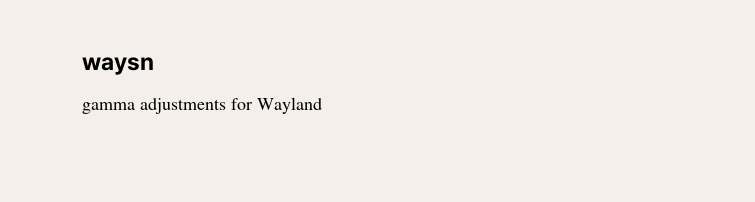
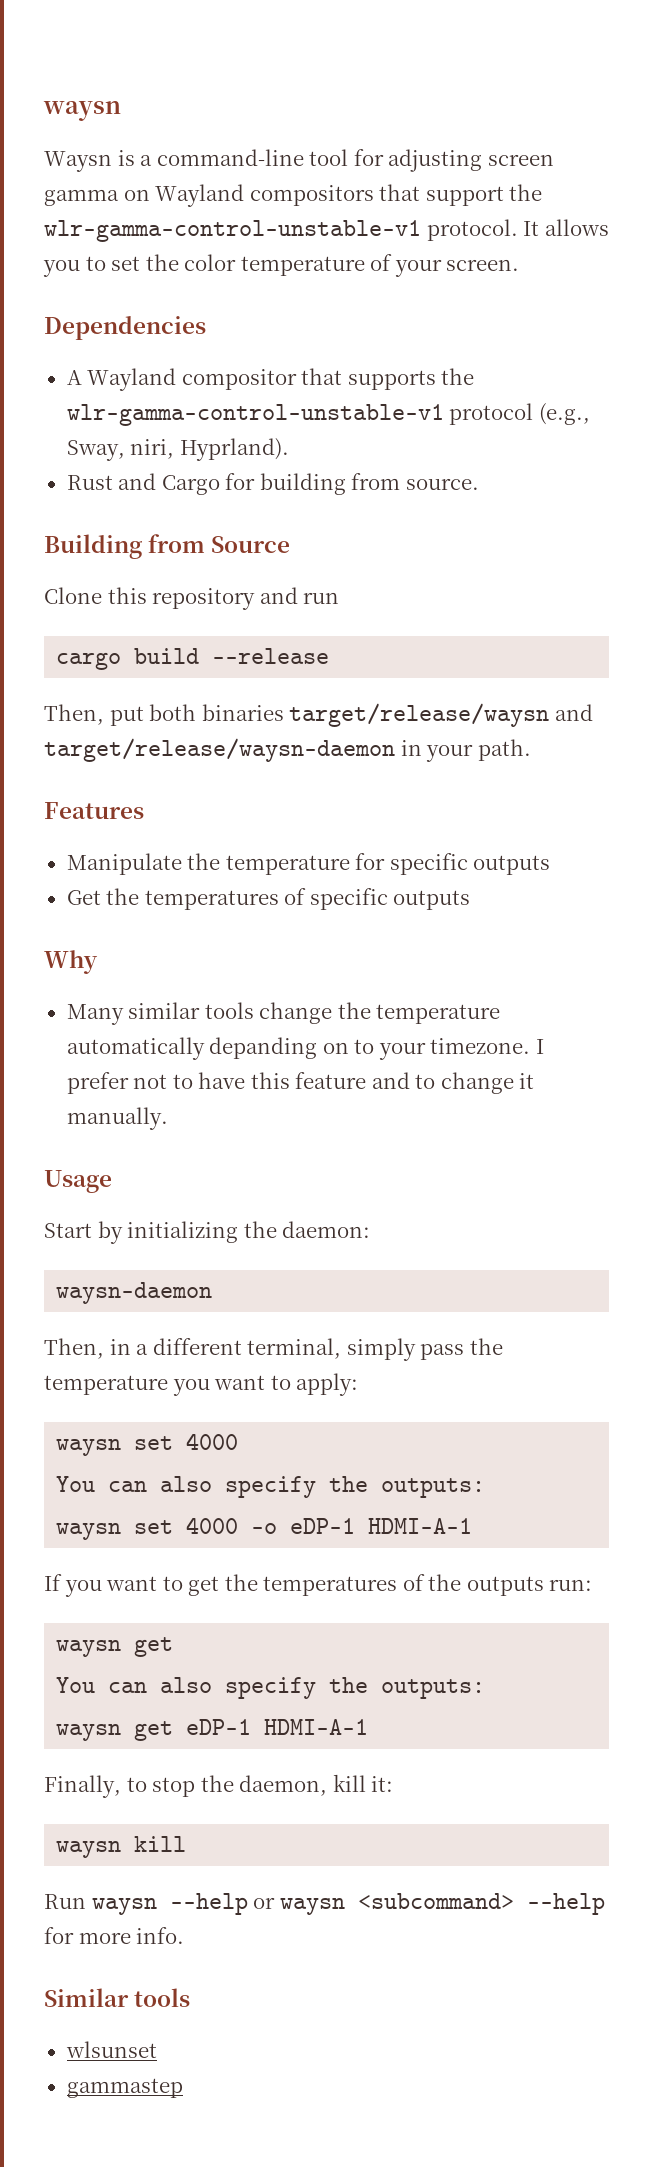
[82,97,322,114] gamma adjustments for Wayland -> [44,149,554,172] [44,184,543,207] [44,219,609,242] [43,254,520,277] [44,316,206,340] [66,368,475,391] [66,403,590,426] [66,438,289,461] [66,473,479,495] [44,534,291,559] [44,587,340,610] [56,648,330,670] [44,703,593,727] [44,738,531,762] [44,802,144,819] [66,853,551,875] [66,888,471,910] [44,950,98,974] [66,1002,501,1025] [66,1037,544,1060] [66,1072,535,1094] [66,1107,168,1130] [44,1170,112,1193] [44,1221,371,1244] [56,1282,213,1304] [44,1338,503,1361] [44,1373,359,1396] [56,1433,239,1456] [56,1476,486,1498] [56,1517,473,1540] [44,1574,593,1597] [56,1637,174,1657] [56,1677,486,1699] [56,1719,369,1741] [44,1774,394,1798] [56,1836,187,1858] [44,1893,605,1915] [44,1927,185,1944] [44,1988,191,2007] [65,2041,157,2058] [66,2078,183,2098] Waysn is a command-line tool for adjusting screen gamma on Wayland compositors that support the wlr-gamma-control-unstable-v1 protocol. It allows you to set the color temperature of your screen. // Dependencies // A Wayland compositor that supports the wlr-gamma-control-unstable-v1 protocol (e.g., Sway, niri, Hyprland). // Rust and Cargo for building from source. // Building from Source // Clone this repository and run // cargo build --release // Then, put both binaries target/release/waysn and target/release/waysn-daemon in your path. // Features // Manipulate the temperature for specific outputs // Get the temperatures of specific outputs // Why // Many similar tools change the temperature automatically depanding on to your timezone. I prefer not to have this feature and to change it manually. // Usage // Start by initializing the daemon: // waysn-daemon // Then, in a different terminal, simply pass the temperature you want to apply: // waysn set 4000 // You can also specify the outputs: // waysn set 4000 -o eDP-1 HDMI-A-1 // If you want to get the temperatures of the outputs run: // waysn get // You can also specify the outputs: // waysn get eDP-1 HDMI-A-1 // Finally, to stop the daemon, kill it: // waysn kill // Run waysn --help or waysn <subcommand> --help for more info. // Similar tools // wlsunset // gammastep

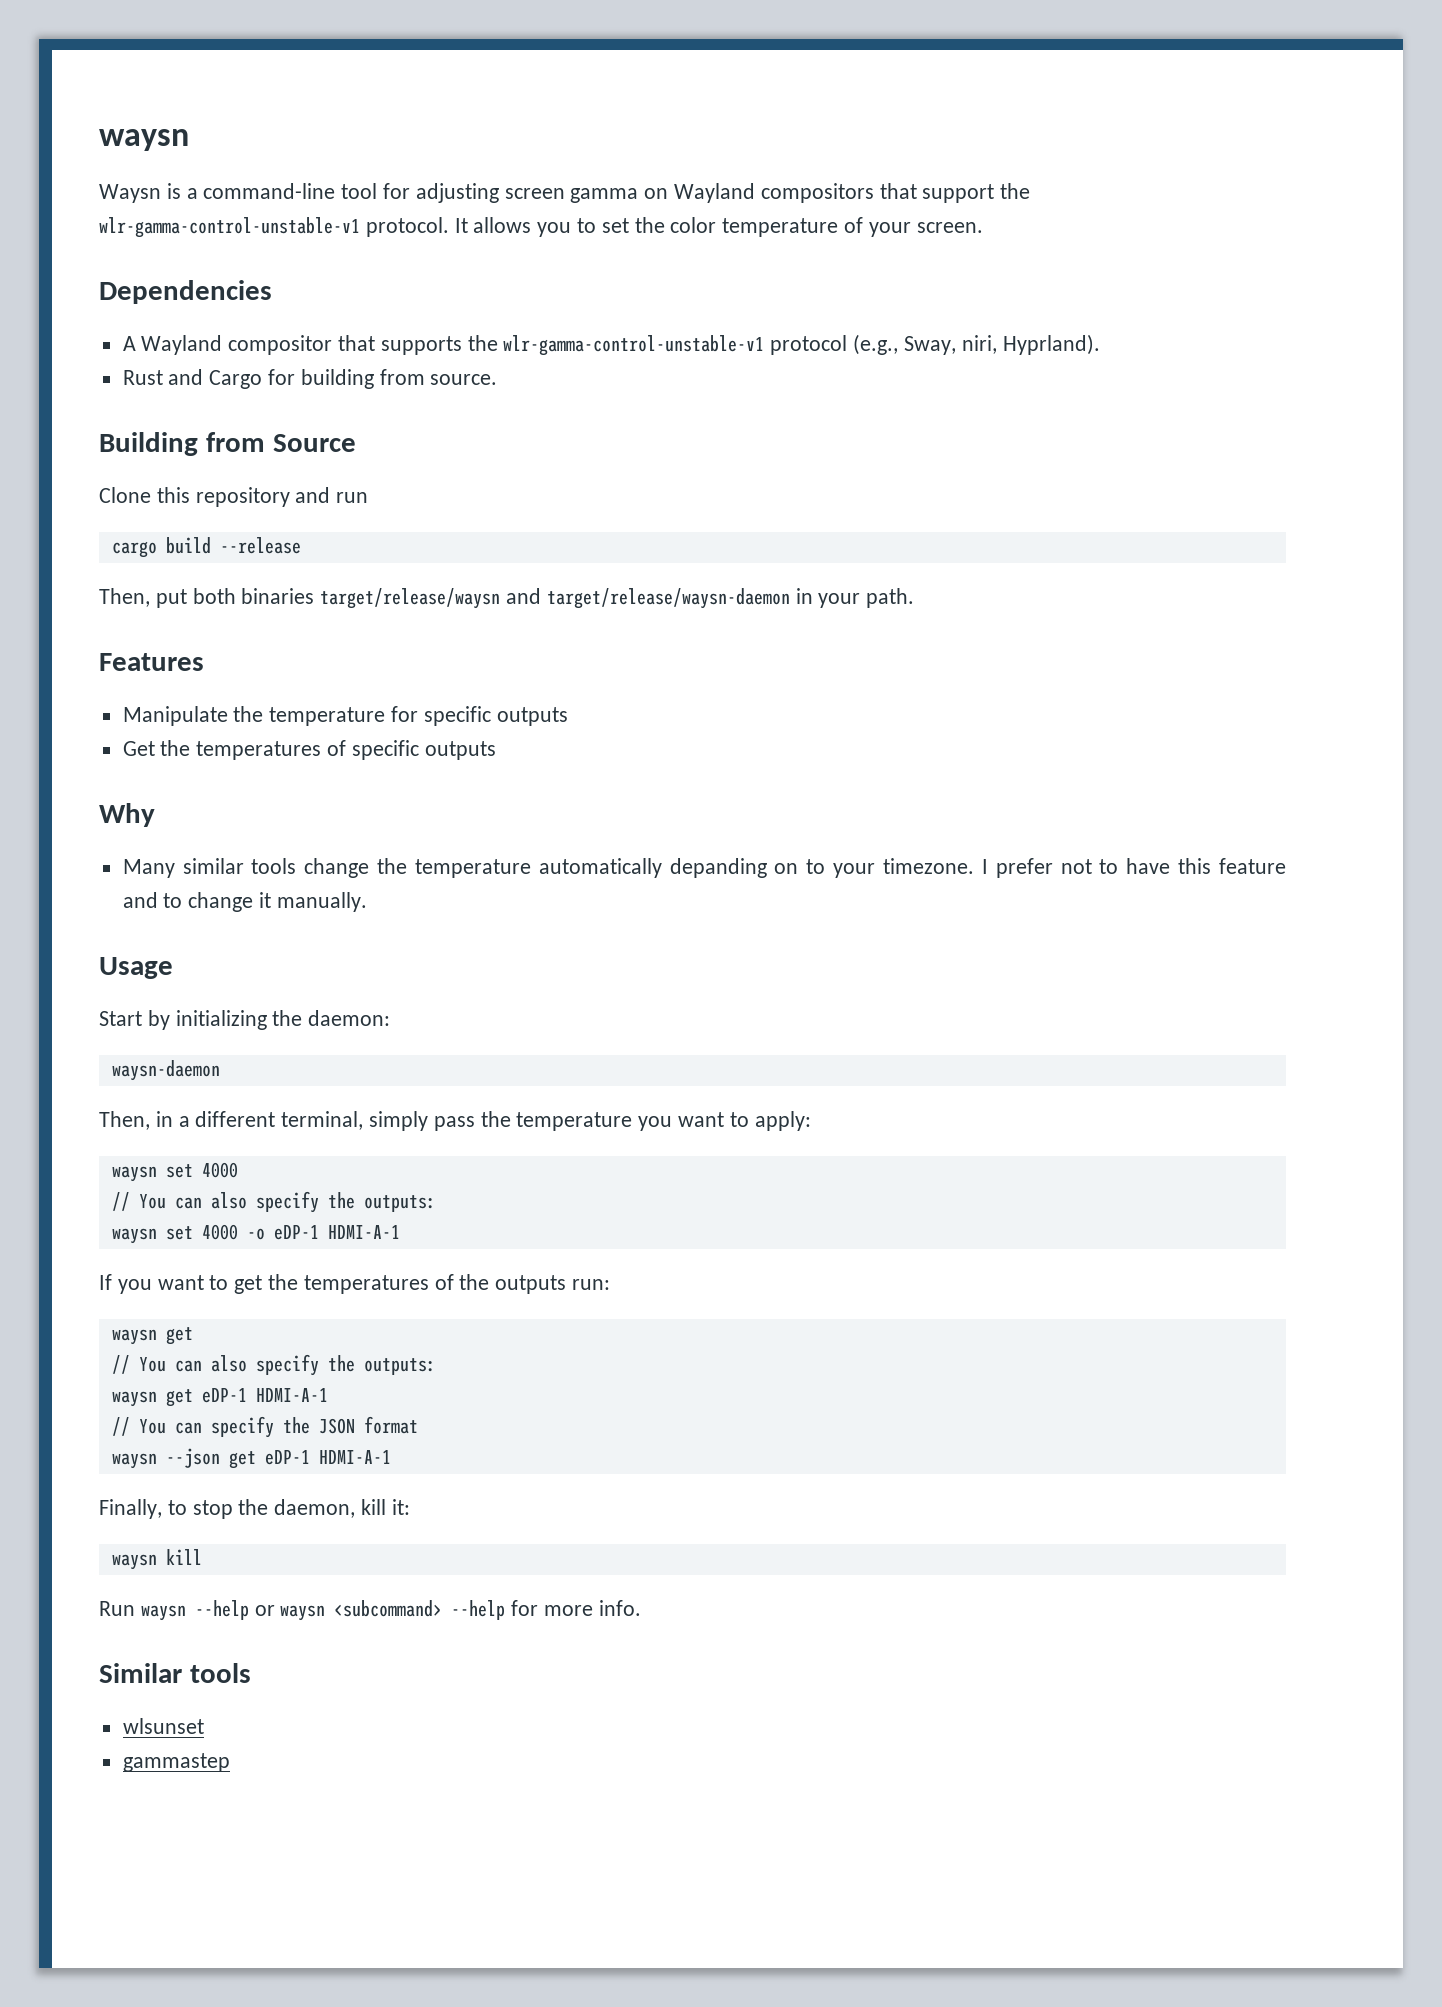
(239, 1441) none -> [111,1192,130,1211] //
(174, 1647) none -> [111,1355,130,1374] //
(369, 1727) none -> [111,1416,418,1438] [111,1448,391,1469] // // You can specify the JSON format // waysn --json get eDP-1 HDMI-A-1

